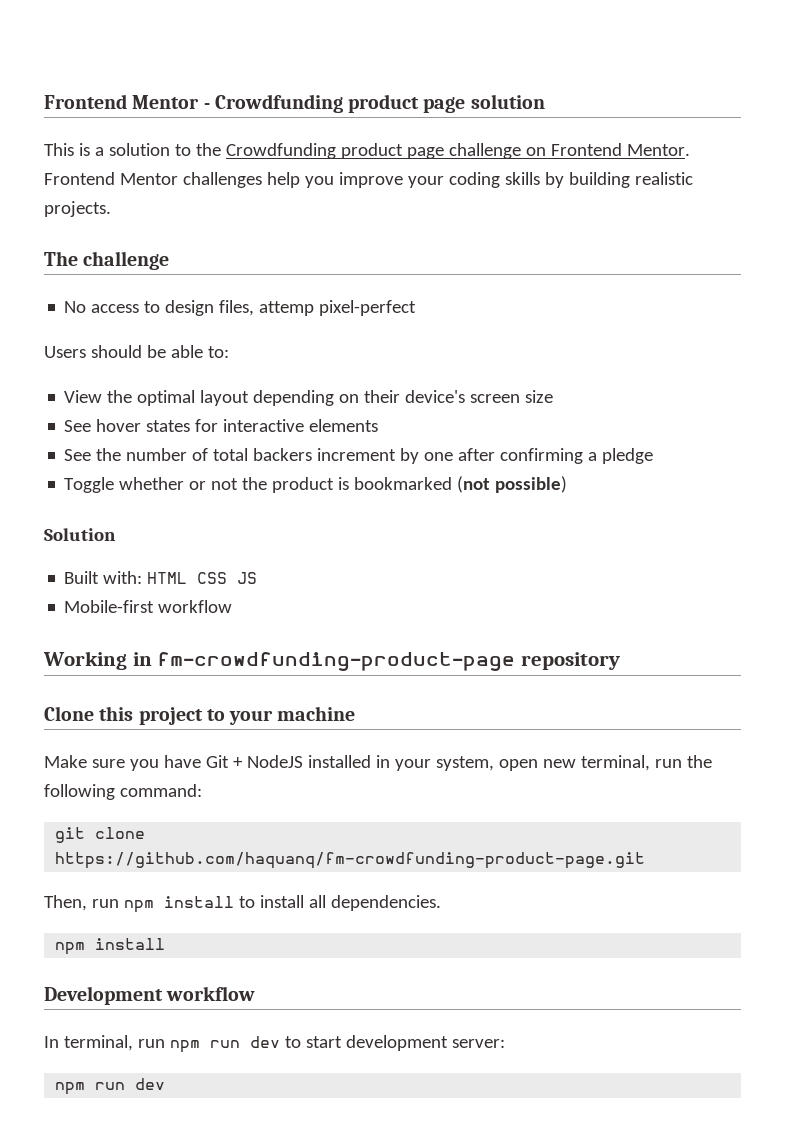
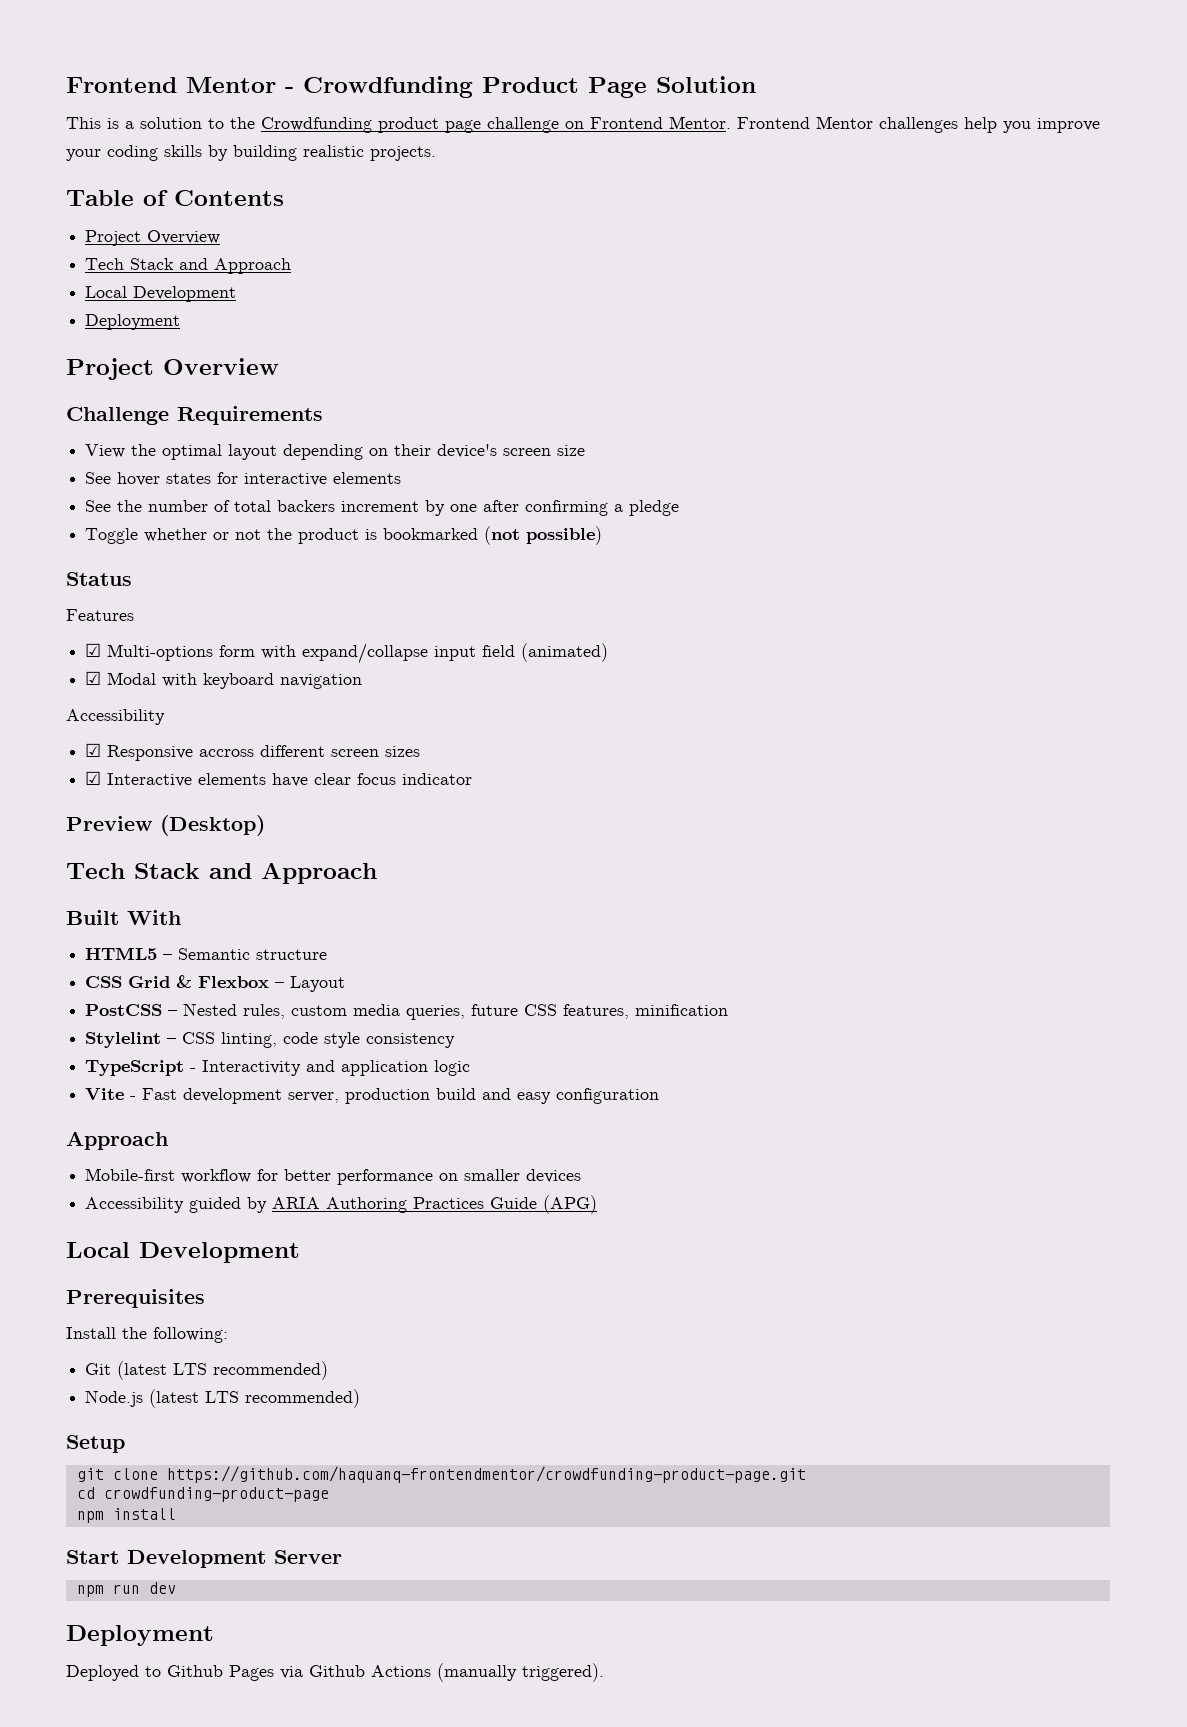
[348,94,545,113] product page solution -> [482,76,756,98] Product Page Solution
[44,251,170,270] [64,300,417,316] [44,345,229,358] The challenge // No access to design files, attemp pixel-perfect // Users should be able to: -> [66,190,284,206] [85,230,221,246] [85,258,292,274] [85,286,237,302] [85,314,181,330] [66,358,279,380] [66,406,323,425] Table of Contents // Project Overview // Tech Stack and Approach // Local Development // Deployment // Project Overview // Challenge Requirements
[44,528,116,541] [64,571,258,584] [64,600,233,613] [43,651,620,671] [44,706,356,725] [44,755,712,771] [44,784,202,800] [55,827,146,843] [55,852,646,869] [44,895,441,913] [55,938,166,955] [44,986,256,1005] [44,1035,505,1053] [55,1078,166,1095] Solution // Built with: HTML CSS JS // Mobile-first workflow // Working in fm-crowdfunding-product-page repository // Clone this project to your machine // Make sure you have Git + NodeJS installed in your system, open new terminal, run the following command: // git clone https://github.com/haquanq/fm-crowdfunding-product-page.git // Then, run npm install to install all dependencies. // npm install // Development workflow // In terminal, run npm run dev to start development server: // npm run dev -> [66,572,132,586] [66,609,134,621] [85,643,609,664] [85,671,363,689] [66,709,165,725] [85,743,421,761] [85,771,473,787] [66,815,265,836] [66,862,377,884] [66,910,181,925] [85,947,328,960] [85,975,346,992] [85,1003,729,1020] [85,1032,456,1048] [85,1060,471,1076] [85,1088,660,1104] [66,1131,168,1150] [85,1168,582,1185] [85,1195,598,1214] [66,1242,300,1263] [66,1289,205,1308] [66,1327,228,1343] [85,1361,329,1380] [85,1389,361,1408] [66,1435,125,1453] [76,1466,806,1483] [76,1487,329,1502] [76,1508,176,1523] [66,1550,342,1568] [76,1582,176,1597] [66,1625,214,1646] [66,1663,604,1682] Status // Features // ☑ Multi-options form with expand/collapse input field (animated) // ☑ Modal with keyboard navigation // Accessibility // ☑ Responsive accross different screen sizes // ☑ Interactive elements have clear focus indicator // Preview (Desktop) // Tech Stack and Approach // Built With // HTML5 – Semantic structure // CSS Grid & Flexbox – Layout // PostCSS – Nested rules, custom media queries, future CSS features, minification // Stylelint – CSS linting, code style consistency // TypeScript - Interactivity and application logic // Vite - Fast development server, production build and easy configuration // Approach // Mobile-first workflow for better performance on smaller devices // Accessibility guided by ARIA Authoring Practices Guide (APG) // Local Development // Prerequisites // Install the following: // Git (latest LTS recommended) // Node.js (latest LTS recommended) // Setup // git clone https://github.com/haquanq-frontendmentor/crowdfunding-product-page.git // cd crowdfunding-product-page // npm install // Start Development Server // npm run dev // Deployment // Deployed to Github Pages via Github Actions (manually triggered).

